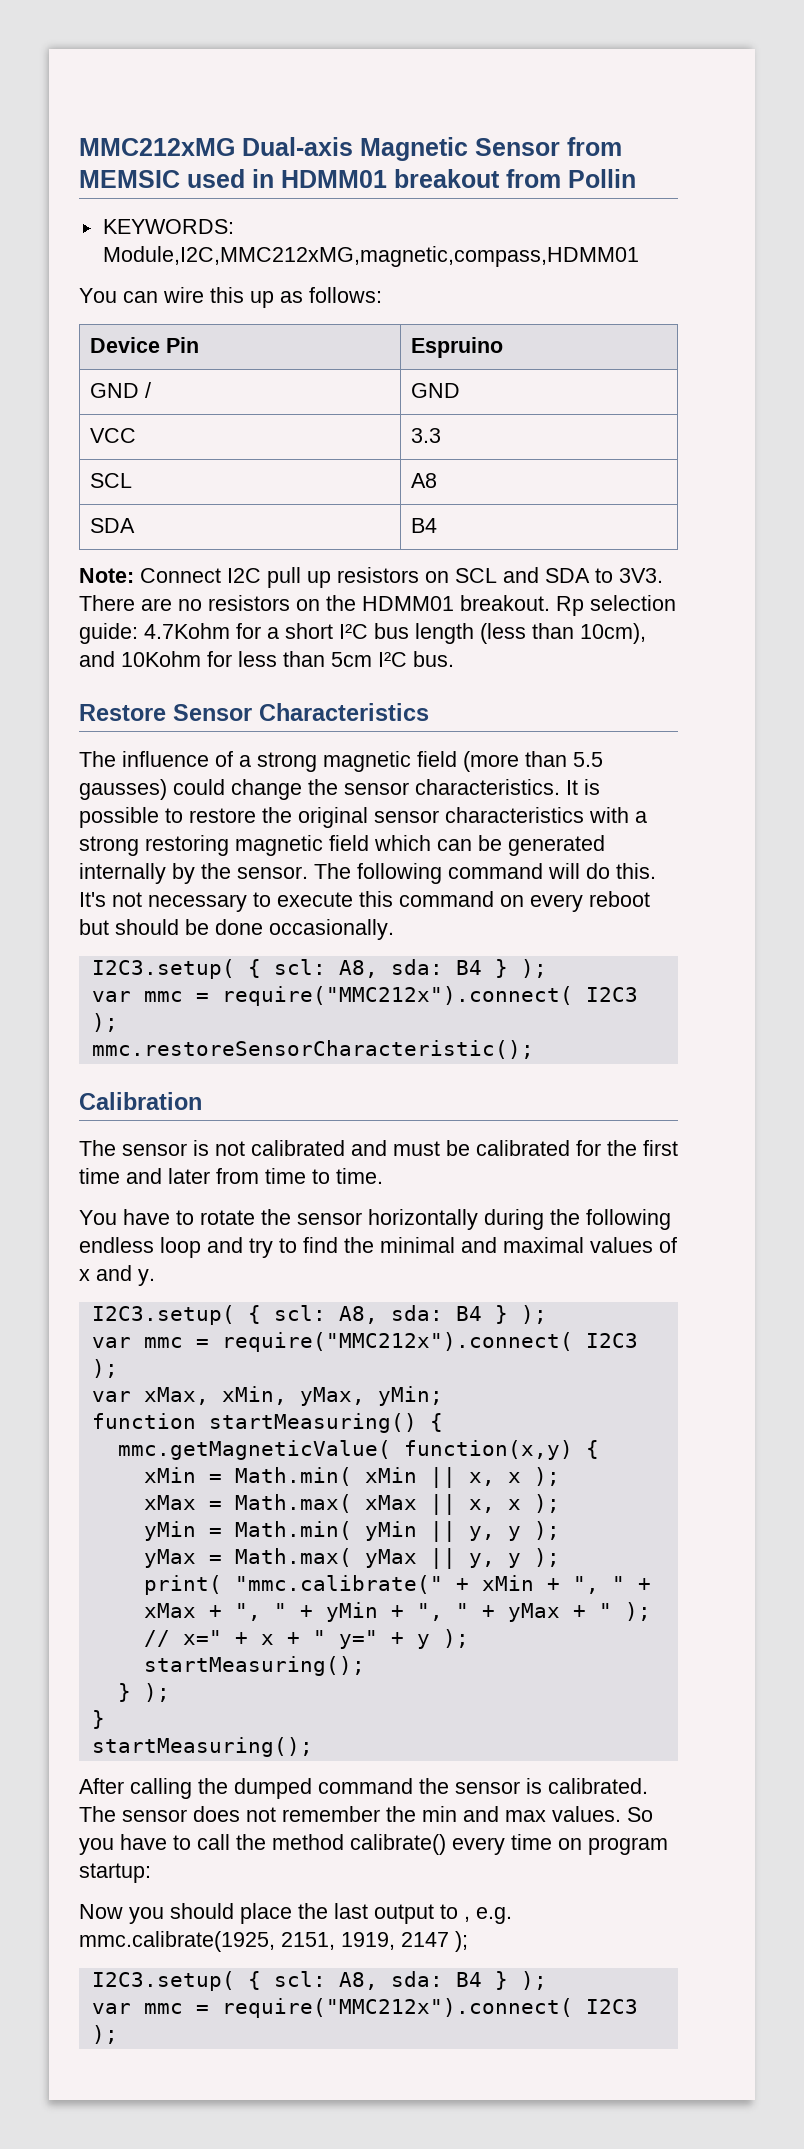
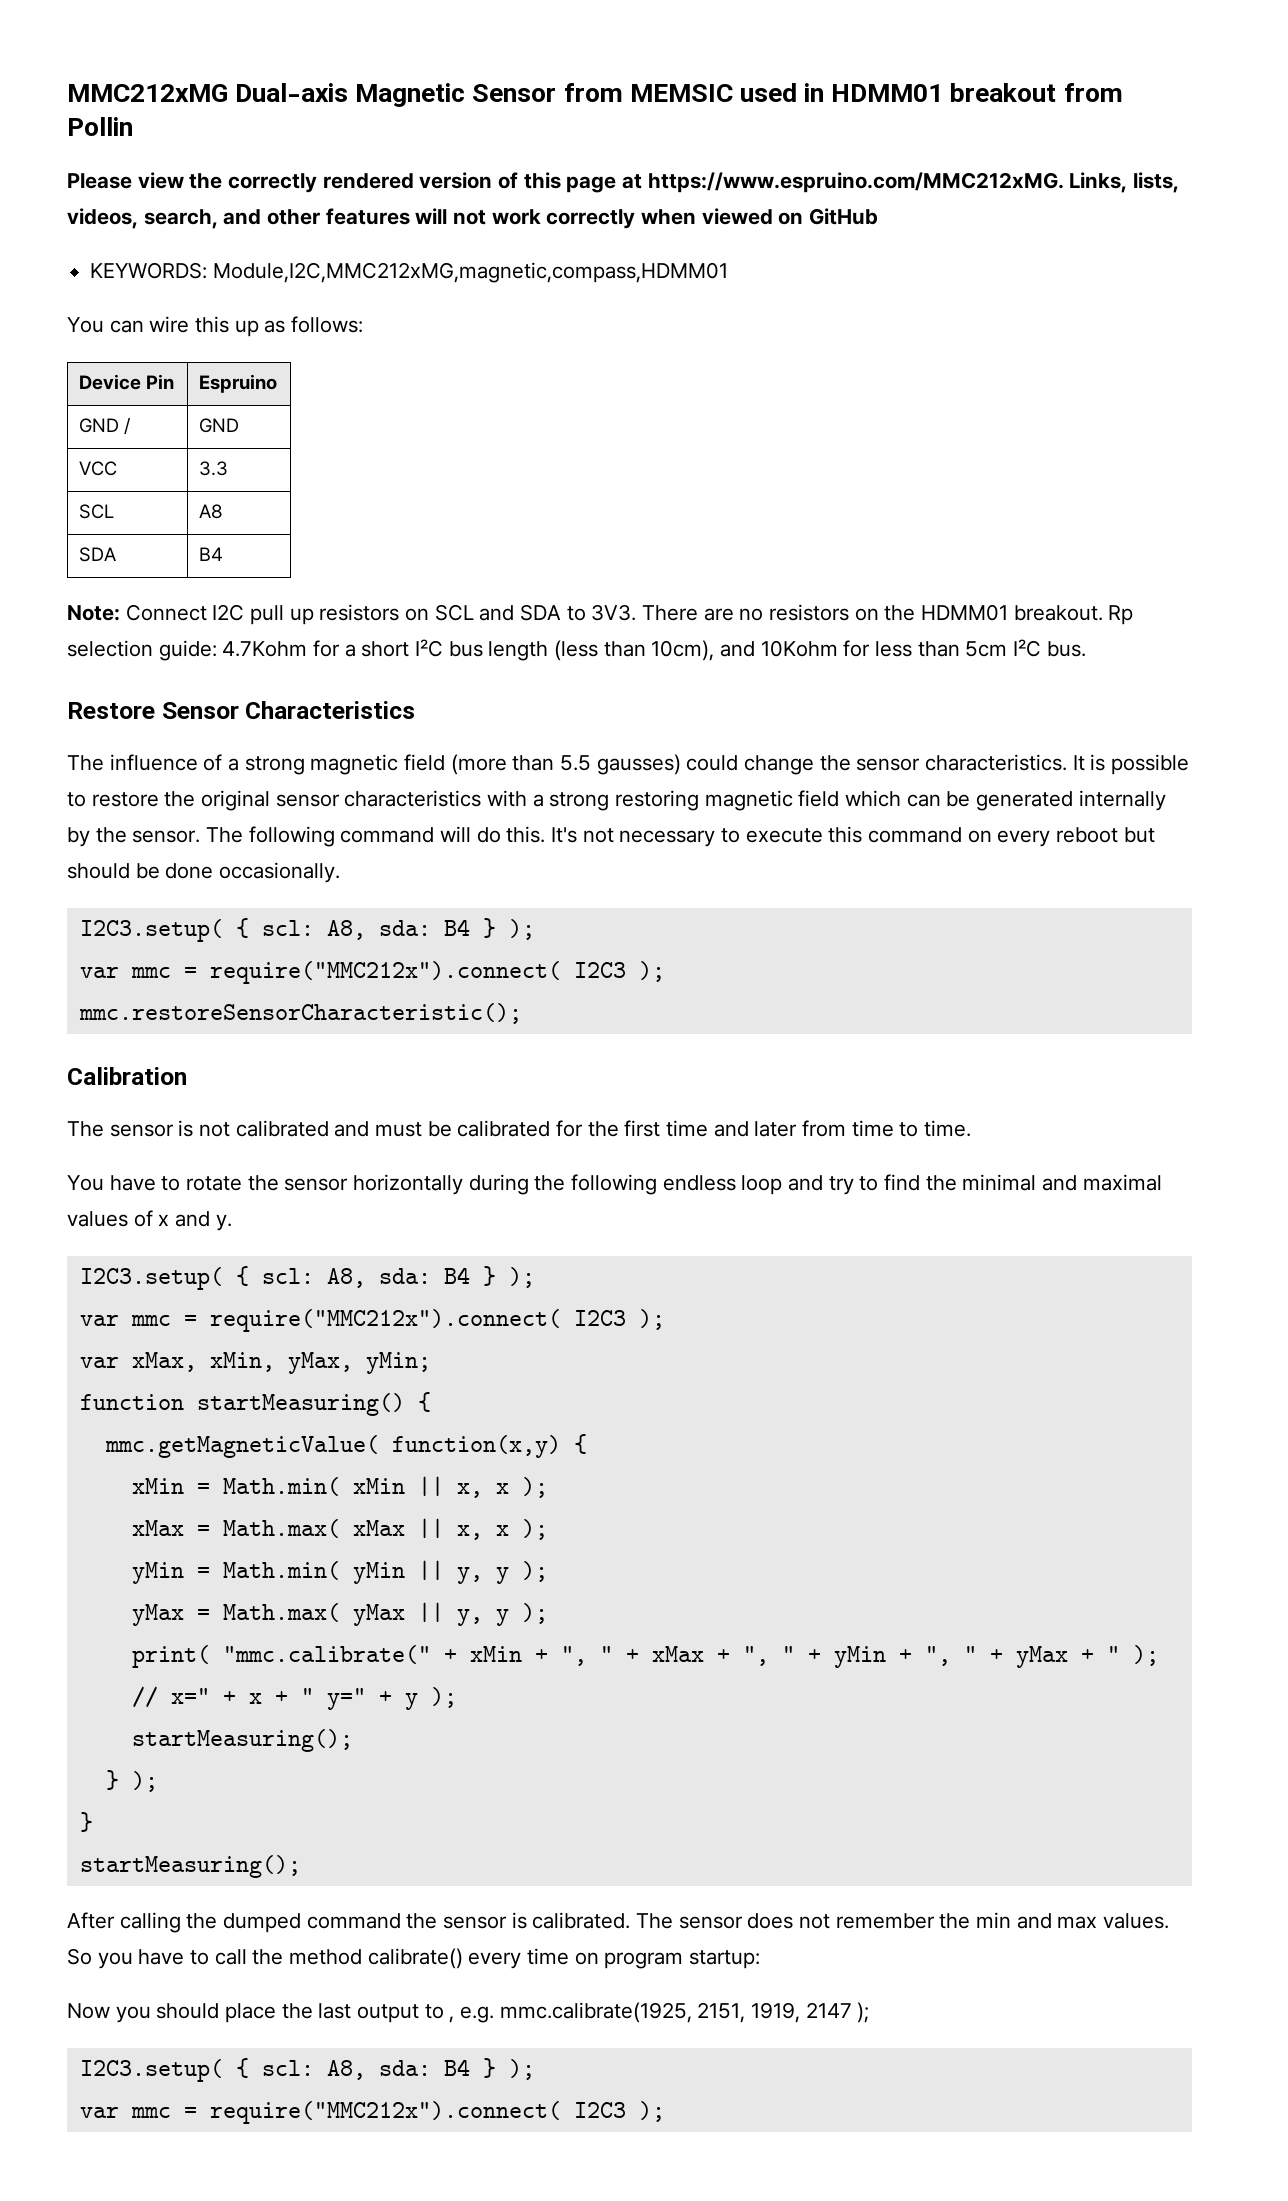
(636, 178) none -> [67,172,1180,193] [67,208,879,229] // Please view the correctly rendered version of this page at https://www.espruino.com/MMC212xMG. Links, lists, videos, search, and other features will not work correctly when viewed on GitHub

